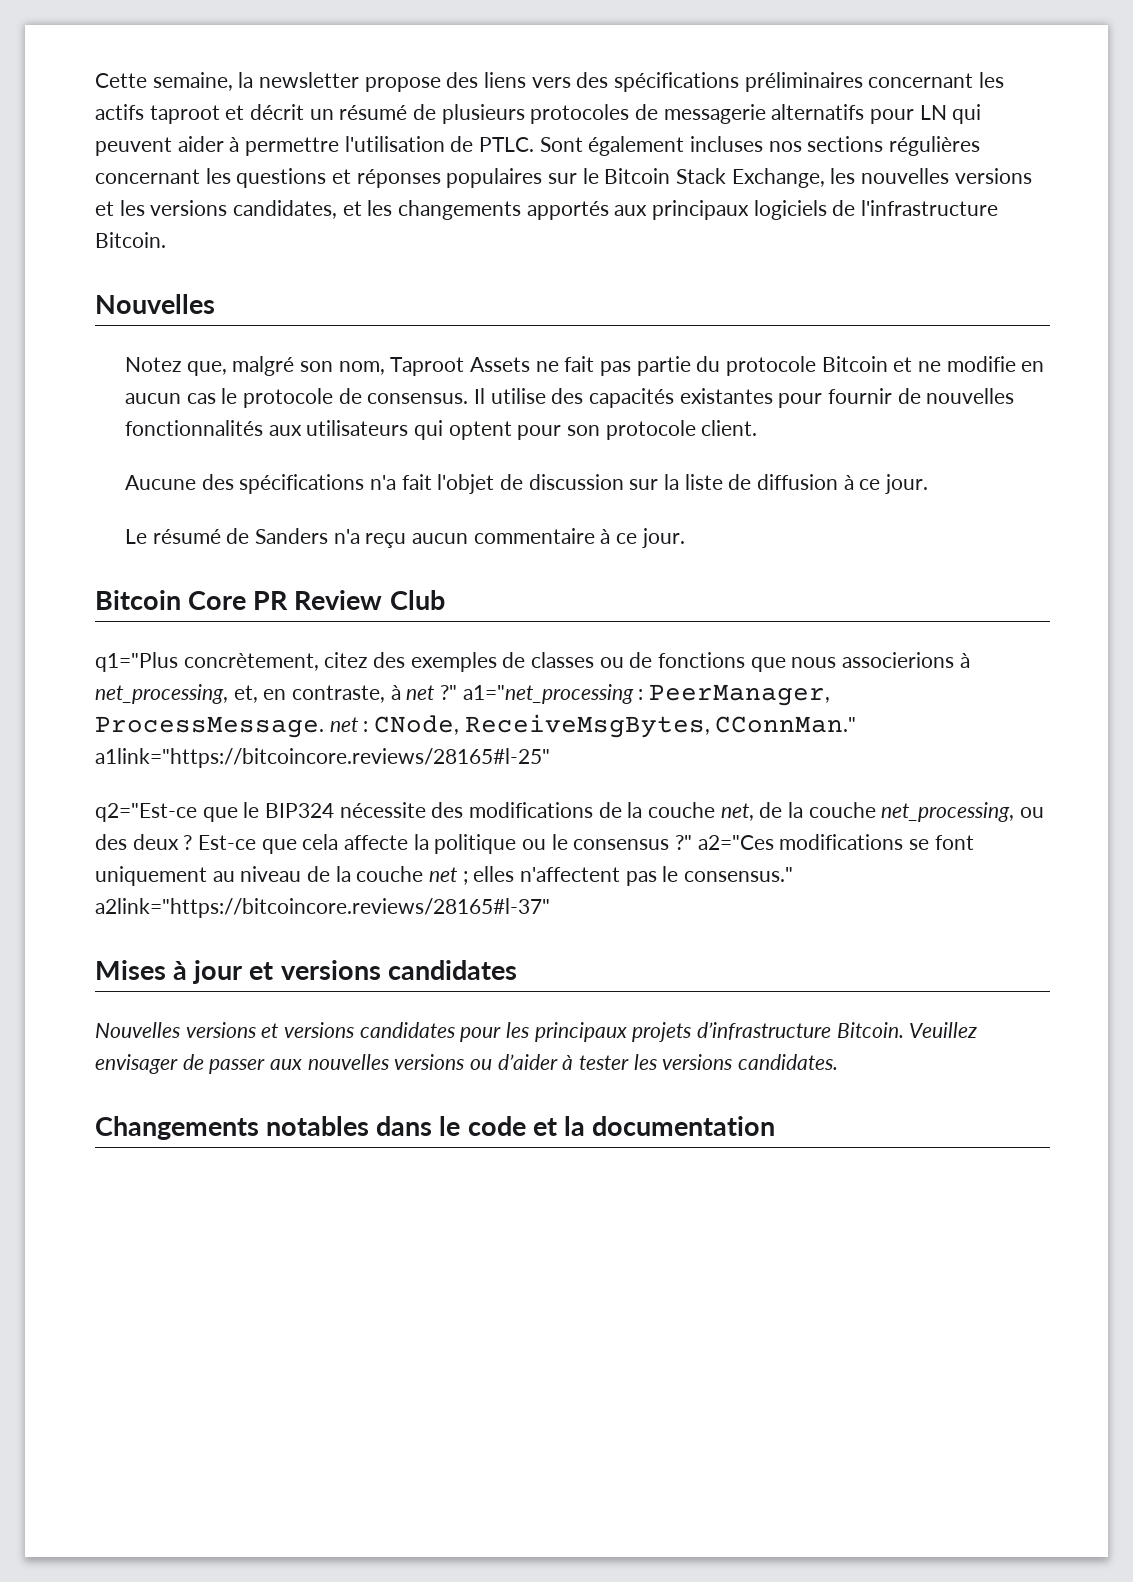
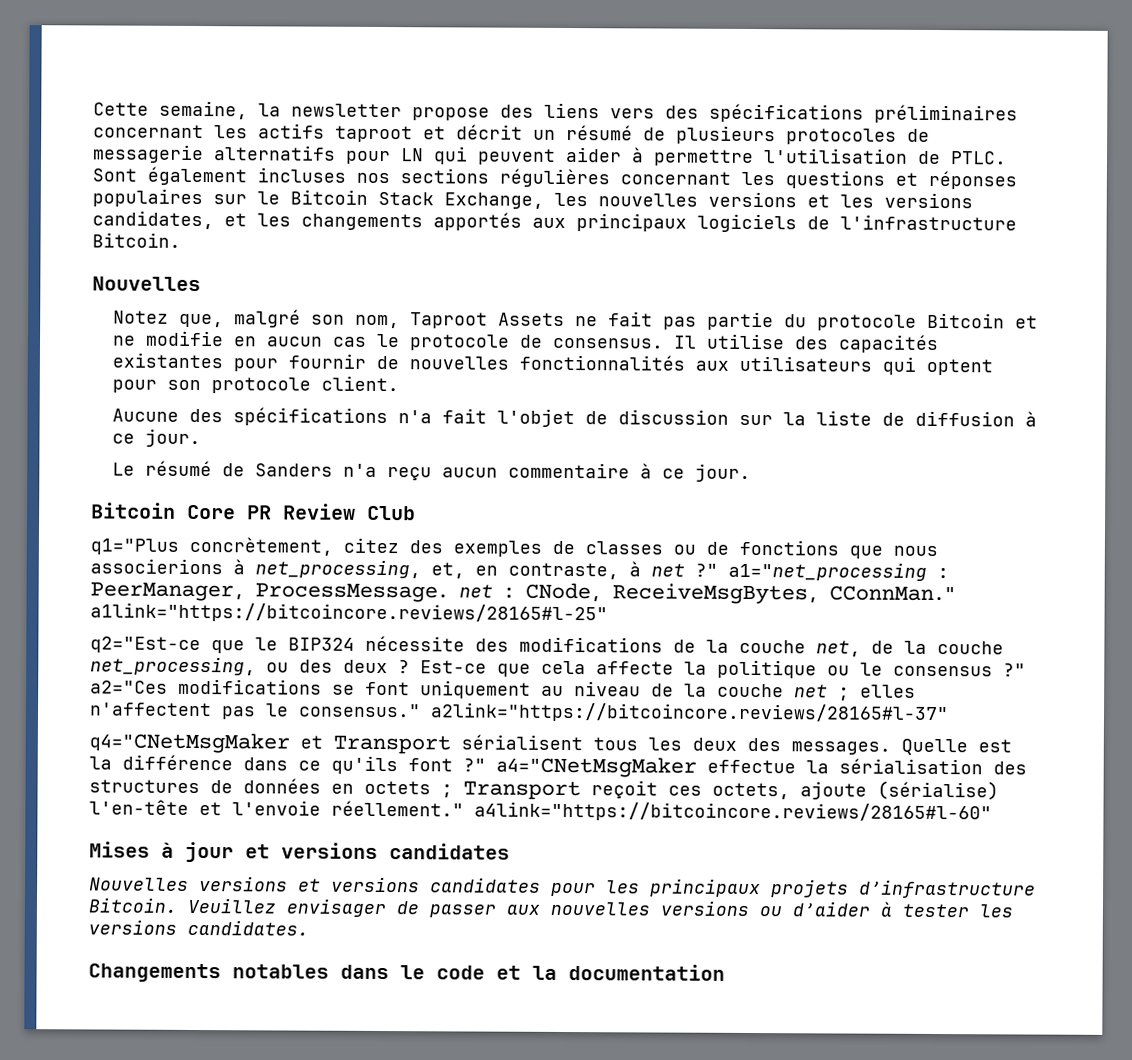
(550, 908) none -> [89,732,1012,756] [89,754,1027,778] [89,778,999,801] [89,799,992,823] // q4="CNetMsgMaker et Transport sérialisent tous les deux des messages. Quelle est la différence dans ce qu'ils font ?" a4="CNetMsgMaker effectue la sérialisation des structures de données en octets ; Transport reçoit ces octets, ajoute (sérialise) l'en-tête et l'envoie réellement." a4link="https://bitcoincore.reviews/28165#l-60"

